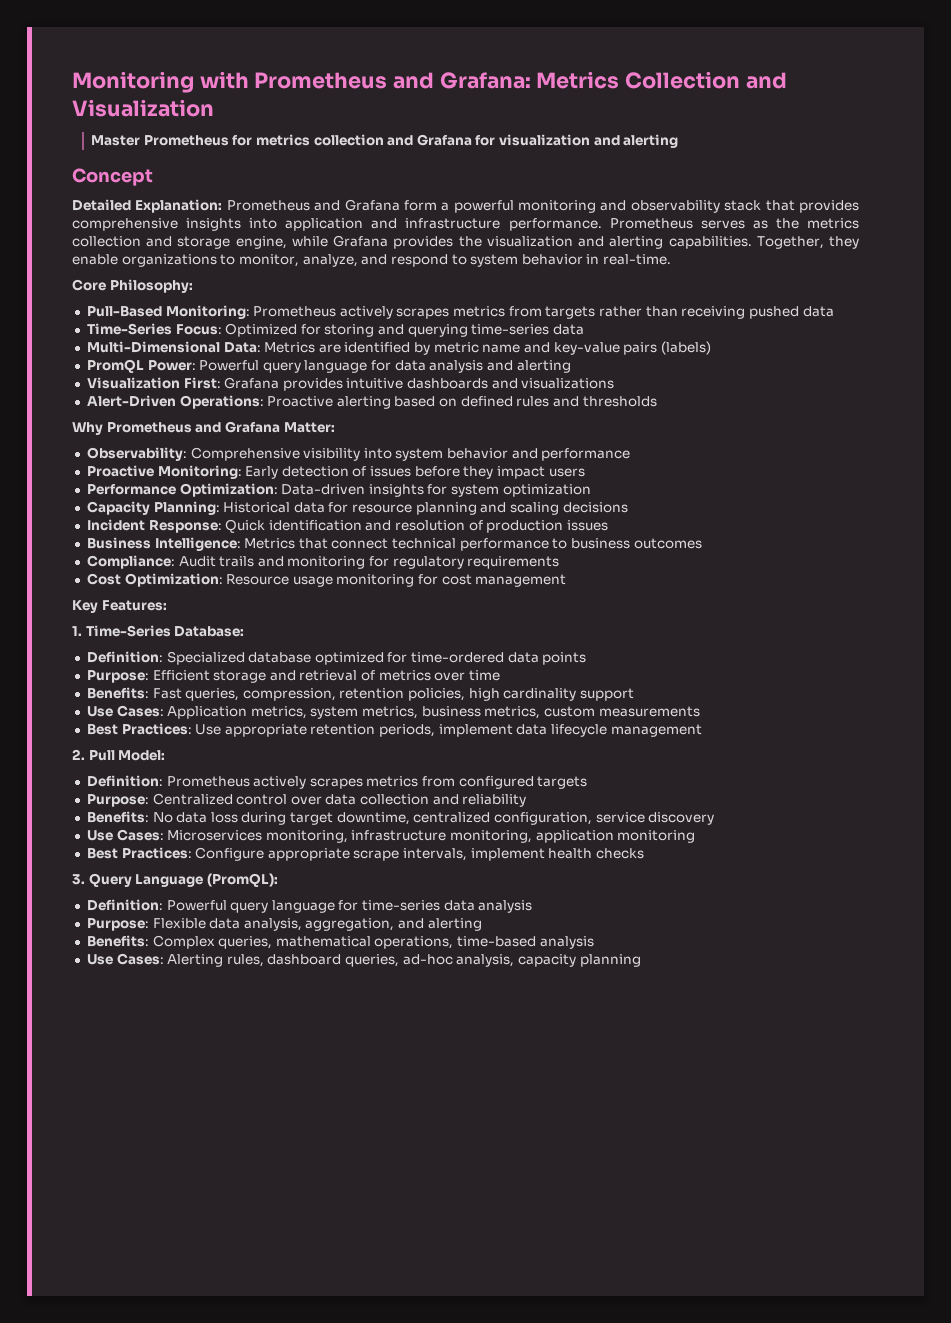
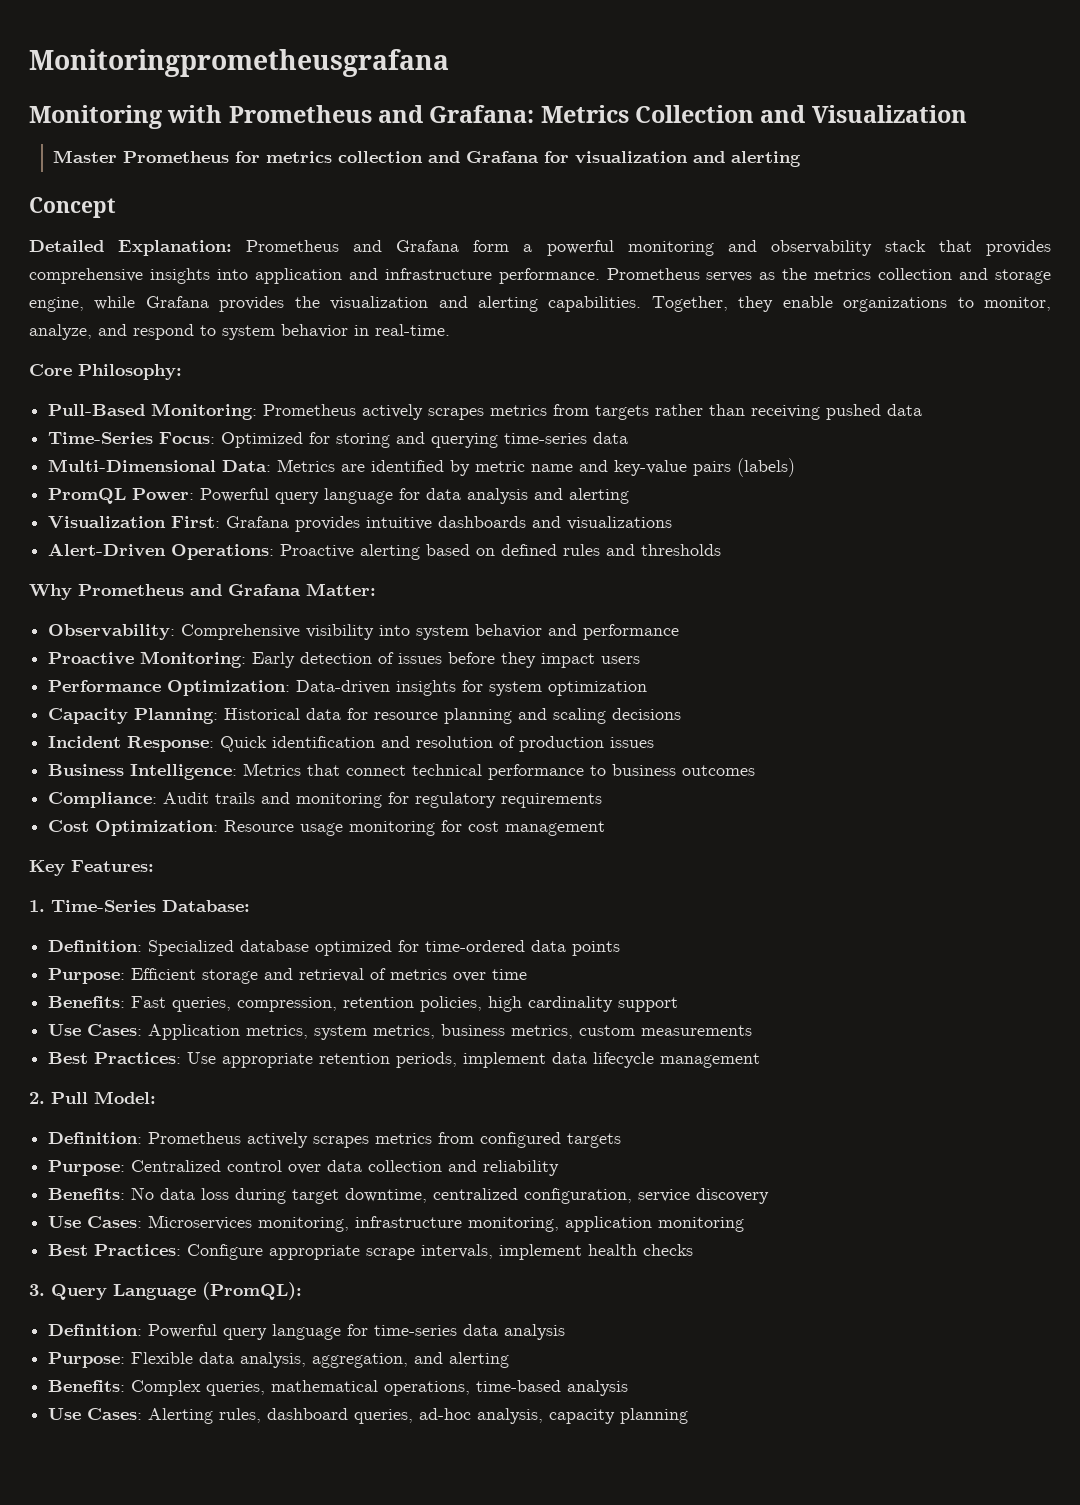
(72, 82) none -> [29,49,449,77] Monitoringprometheusgrafana //

